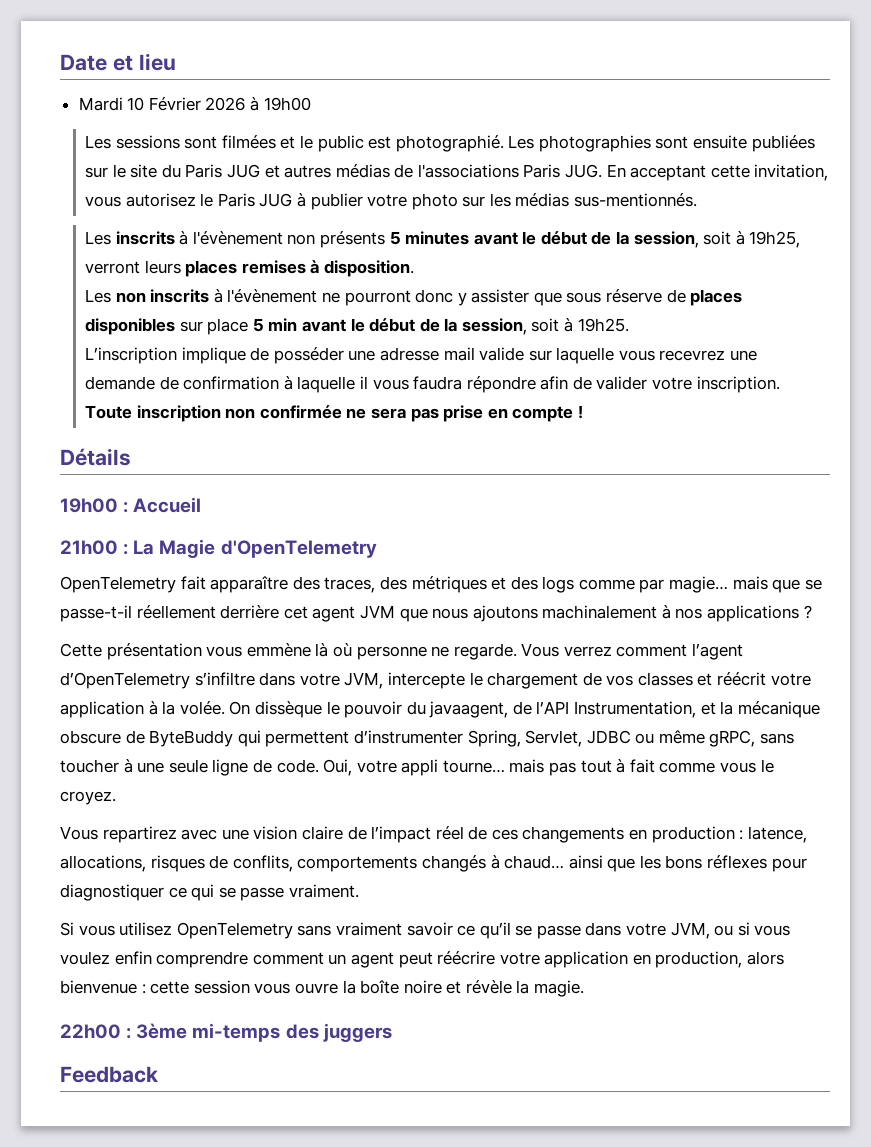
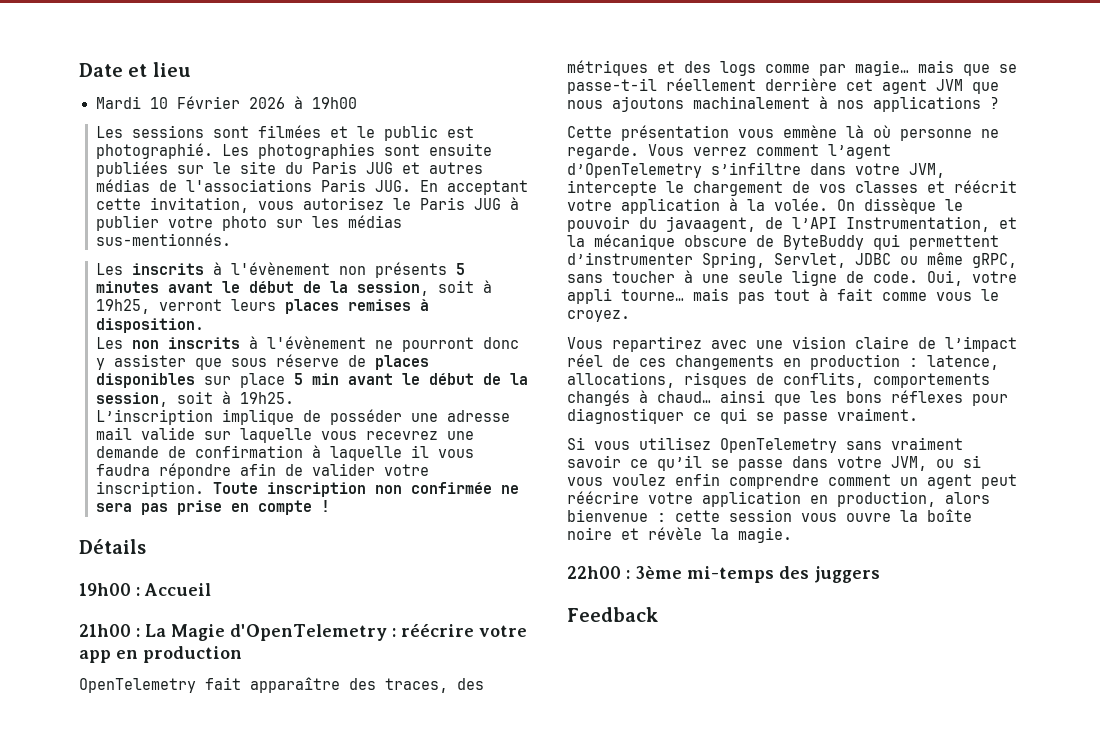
(377, 549) none -> [391,623,527,637] [79,646,242,663] : réécrire votre app en production

